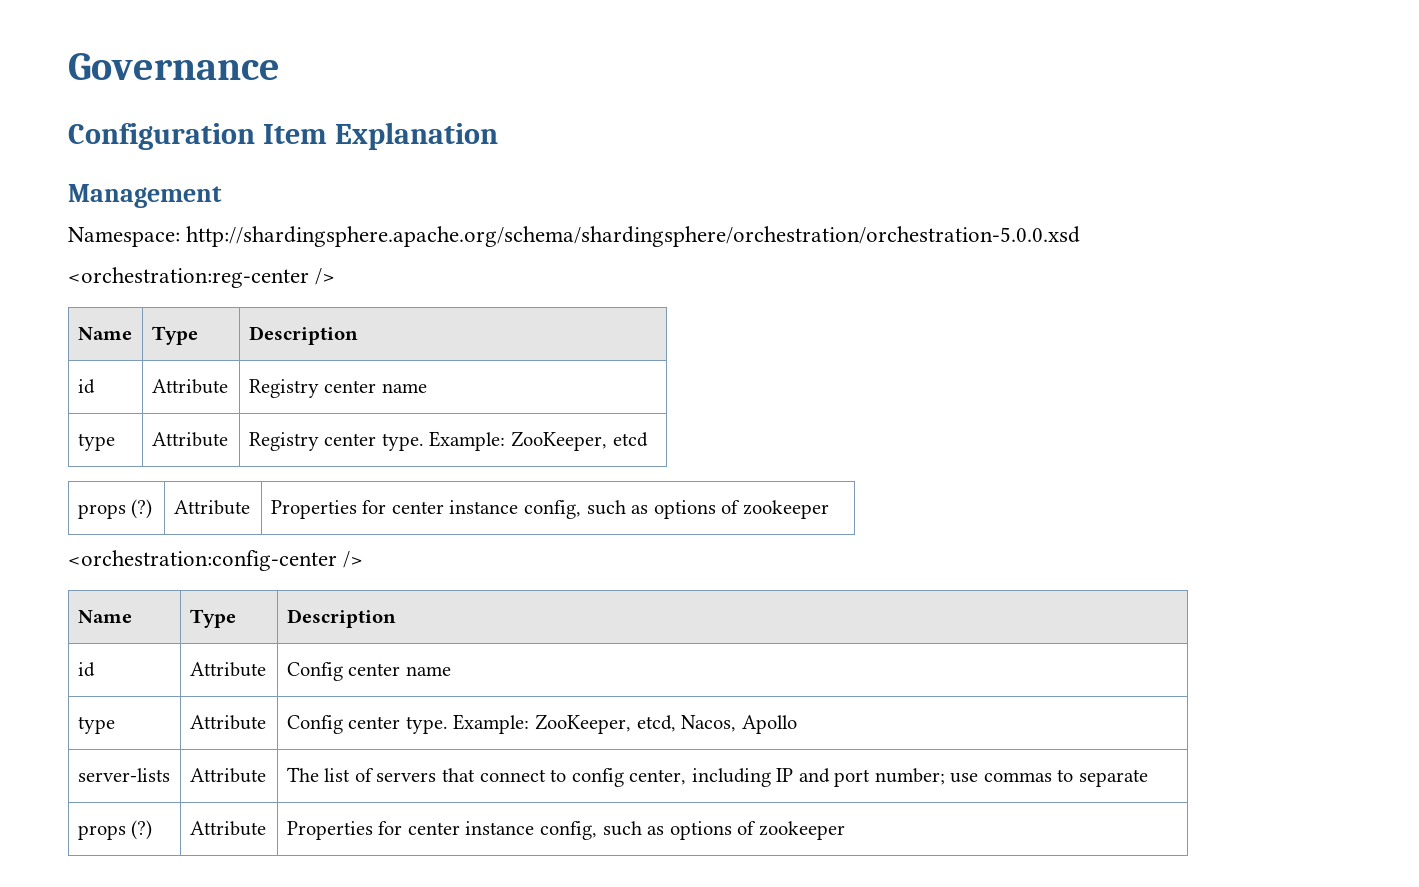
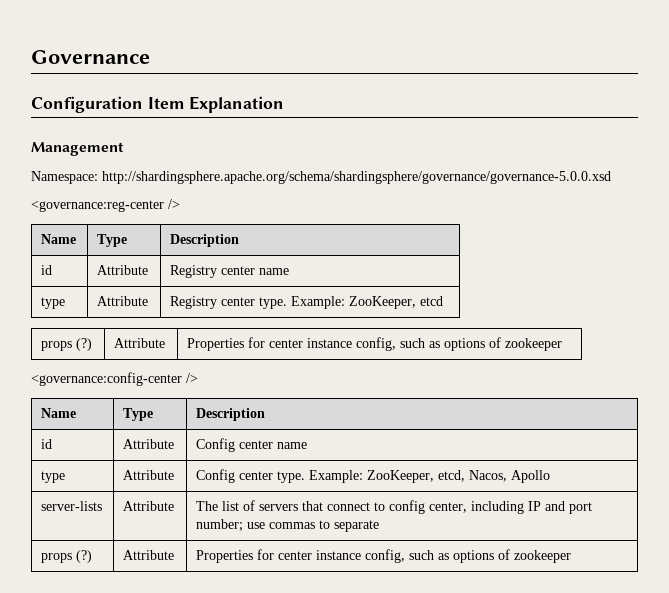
[186,226,1081,247] [68,267,309,288] http://shardingsphere.apache.org/schema/shardingsphere/orchestration/orchestration-5.0.0.xsd // <orchestration:reg-center -> [102,171,611,184] [31,200,164,212] http://shardingsphere.apache.org/schema/shardingsphere/governance/governance-5.0.0.xsd // <governance:reg-center
[68,550,337,571] <orchestration:config-center -> [31,372,182,386] <governance:config-center

